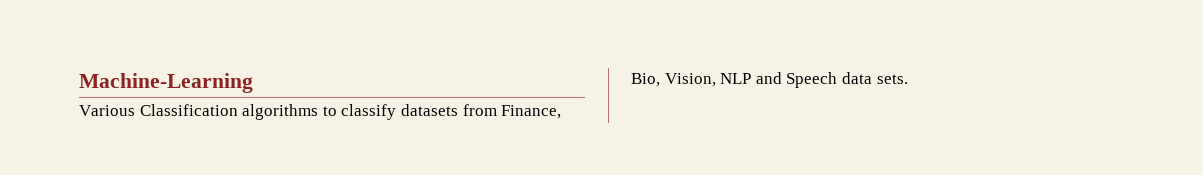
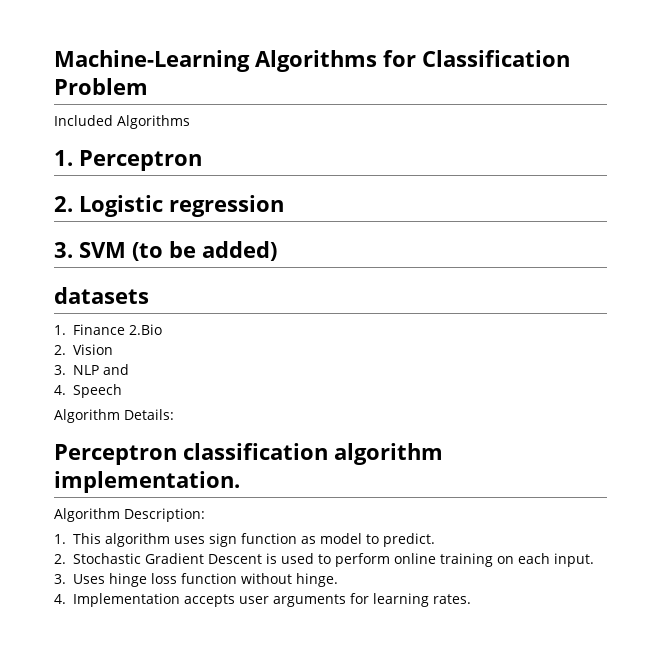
[79,104,562,120] [631,73,716,87] // Various Classification algorithms to classify datasets from Finance, Bio, Vision, -> [255,50,570,72] [54,78,148,95] [54,115,190,129] [54,150,202,171] [54,195,284,217] [54,241,277,261] [54,287,149,304] [54,324,162,335] [54,344,113,355] [54,365,66,375] Algorithms for Classification Problem // Included Algorithms // 1. Perceptron // 2. Logistic regression // 3. SVM (to be added) // datasets // 1. Finance 2.Bio // 2. Vision // 3.
(782, 78) none -> [54,385,66,395] // 4.
[841,72,908,84] data sets. -> [54,409,174,423] [54,443,443,465] [54,471,240,493] [54,508,205,522] [54,533,435,547] [54,553,594,567] [54,573,338,587] [54,593,471,607] // Algorithm Details: // Perceptron classification algorithm implementation. // Algorithm Description: // 1. This algorithm uses sign function as model to predict. // 2. Stochastic Gradient Descent is used to perform online training on each input. // 3. Uses hinge loss function without hinge. // 4. Implementation accepts user arguments for learning rates.

